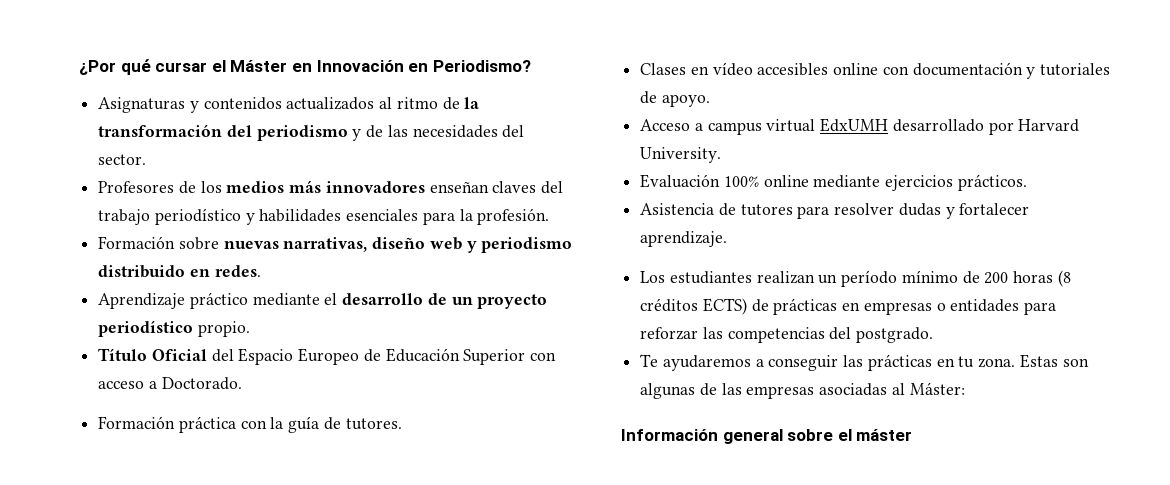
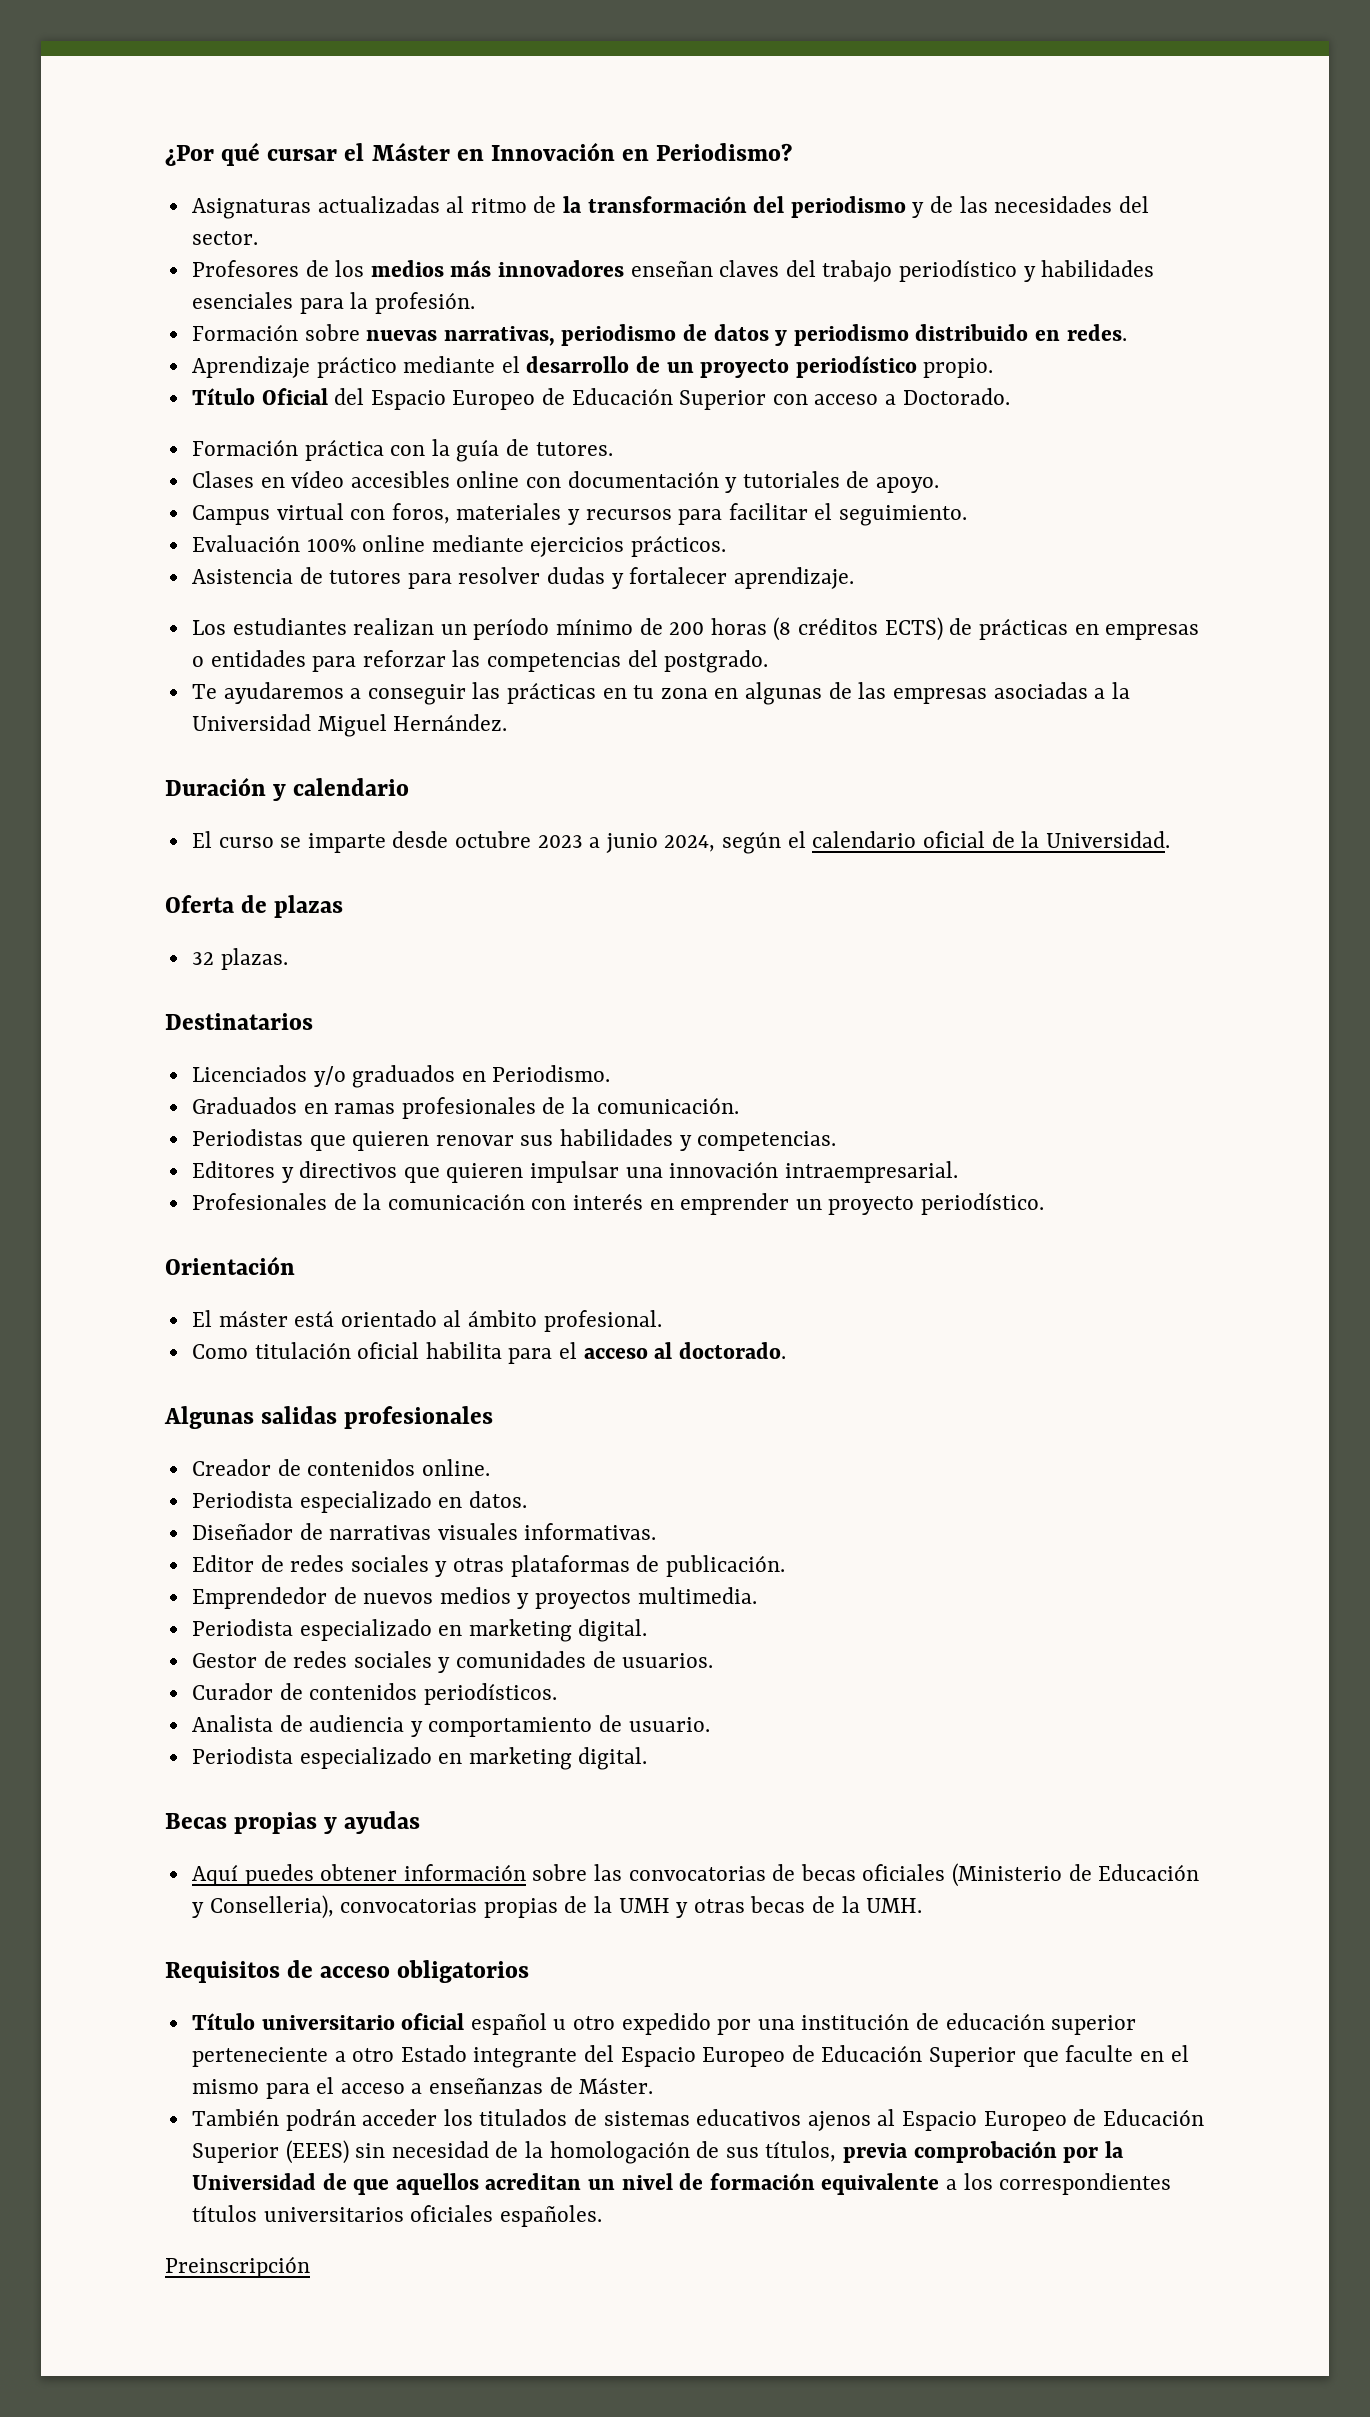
[189,97,375,113] y contenidos actualizados -> [317,196,440,213] actualizadas
[372,237,462,250] diseño web -> [561,324,769,346] periodismo de datos
[640,118,1080,135] [640,147,722,163] Acceso a campus virtual EdxUMH desarrollado por Harvard University. -> [191,503,968,526] Campus virtual con foros, materiales y recursos para facilitar el seguimiento.
[978,354,1089,368] zona. Estas son -> [660,688,739,699] zona en
[891,382,965,395] [621,429,913,444] al Máster: // Información general sobre el máster -> [1094,682,1130,699] [191,714,508,737] [165,777,410,801] [191,831,1170,854] [165,895,344,918] [191,948,288,970] [165,1013,313,1030] [191,1065,611,1088] [191,1097,739,1119] [191,1129,837,1151] [191,1161,958,1183] [191,1193,1045,1215] [165,1256,295,1275] [191,1310,662,1332] [191,1342,786,1364] [164,1406,494,1429] [191,1459,490,1476] [191,1491,527,1513] [191,1523,657,1540] [191,1555,785,1577] [191,1587,757,1609] [191,1619,648,1642] [191,1651,714,1673] [191,1683,557,1705] [191,1715,710,1737] [191,1747,648,1770] [165,1811,421,1834] [191,1863,1200,1887] [191,1895,923,1919] [165,1960,530,1983] [191,2013,1137,2035] [191,2045,1189,2068] [191,2077,654,2099] [191,2109,1204,2131] [191,2140,1124,2164] [191,2173,1172,2195] [191,2205,602,2227] [165,2256,310,2278] a la Universidad Miguel Hernández. // Duración y calendario // El curso se imparte desde octubre 2023 a junio 2024, según el calendario oficial de la Universidad. // Oferta de plazas // 32 plazas. // Destinatarios // Licenciados y/o graduados en Periodismo. // Graduados en ramas profesionales de la comunicación. // Periodistas que quieren renovar sus habilidades y competencias. // Editores y directivos que quieren impulsar una innovación intraempresarial. // Profesionales de la comunicación con interés en emprender un proyecto periodístico. // Orientación // El máster está orientado al ámbito profesional. // Como titulación oficial habilita para el acceso al doctorado. // Algunas salidas profesionales // Creador de contenidos online. // Periodista especializado en datos. // Diseñador de narrativas visuales informativas. // Editor de redes sociales y otras plataformas de publicación. // Emprendedor de nuevos medios y proyectos multimedia. // Periodista especializado en marketing digital. // Gestor de redes sociales y comunidades de usuarios. // Curador de contenidos periodísticos. // Analista de audiencia y comportamiento de usuario. // Periodista especializado en marketing digital. // Becas propias y ayudas // Aquí puedes obtener información sobre las convocatorias de becas oficiales (Ministerio de Educación y Conselleria), convocatorias propias de la UMH y otras becas de la UMH. // Requisitos de acceso obligatorios // Título universitario oficial español u otro expedido por una institución de educación superior perteneciente a otro Estado integrante del Espacio Europeo de Educación Superior que faculte en el mismo para el acceso a enseñanzas de Máster. // También podrán acceder los titulados de sistemas educativos ajenos al Espacio Europeo de Educación Superior (EEES) sin necesidad de la homologación de sus títulos, previa comprobación por la Universidad de que aquellos acreditan un nivel de formación equivalente a los correspondientes títulos universitarios oficiales españoles. // Preinscripción

